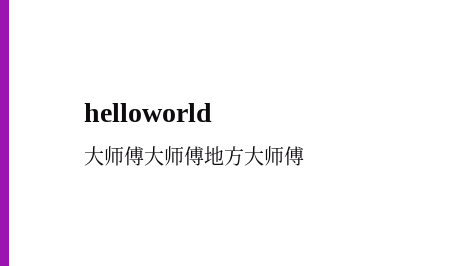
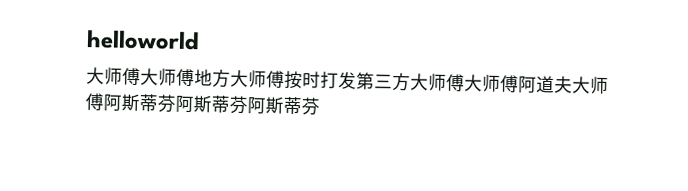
(304, 156) none -> [284,70,609,95] [85,93,320,116] 按时打发第三方大师傅大师傅阿道夫大师傅阿斯蒂芬阿斯蒂芬阿斯蒂芬

